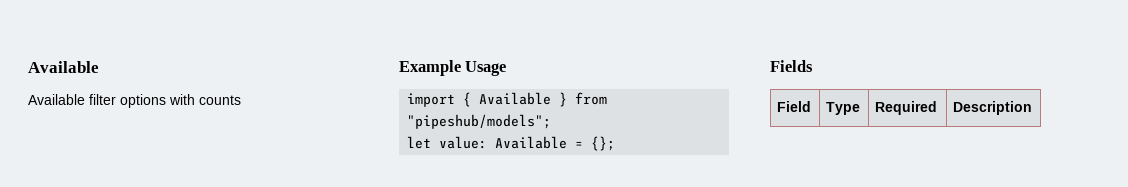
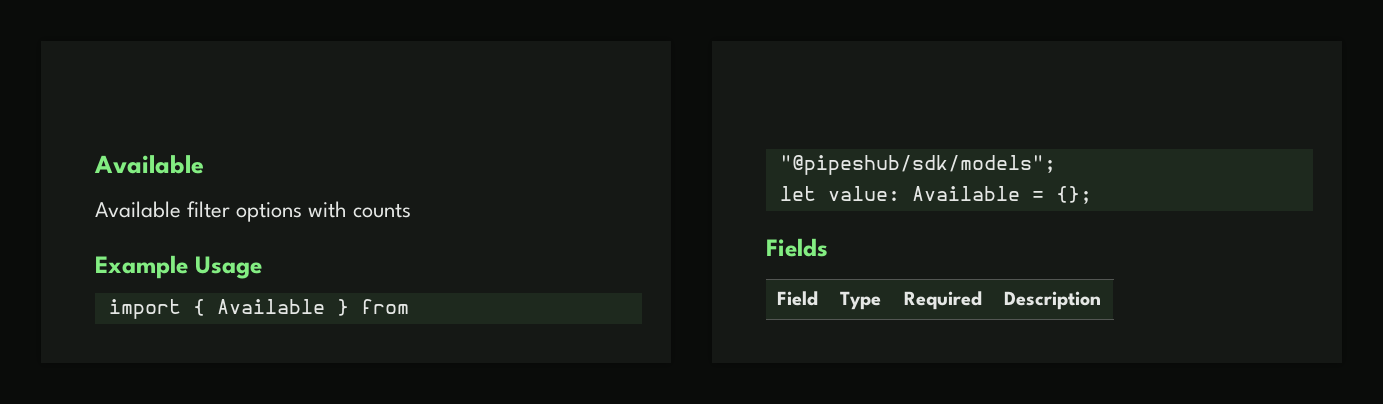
[407,114,552,129] "pipeshub/models"; -> [779,155,1056,175] "@pipeshub/sdk/models";

